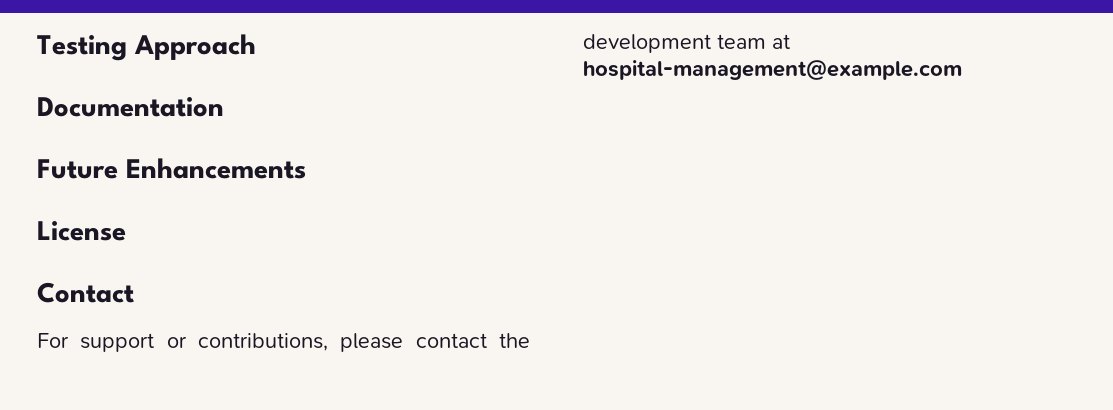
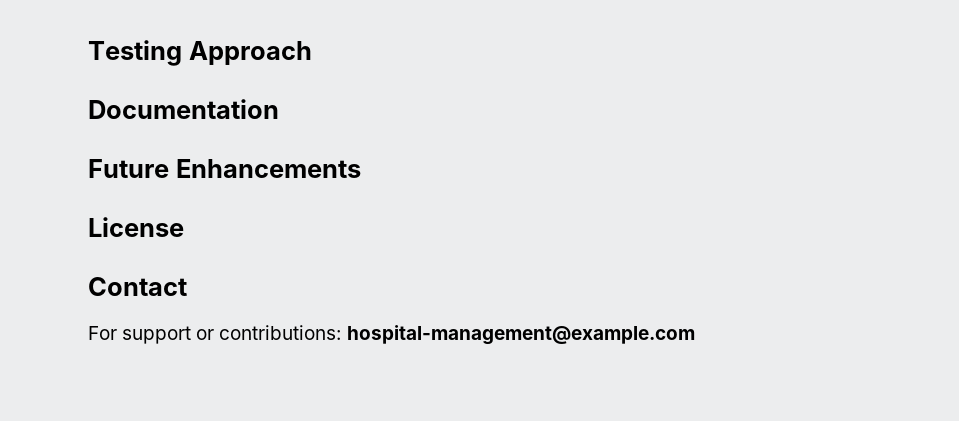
[198,333,530,352] [583,34,790,53] contributions, please contact the development team at -> [219,325,342,340] contributions:

